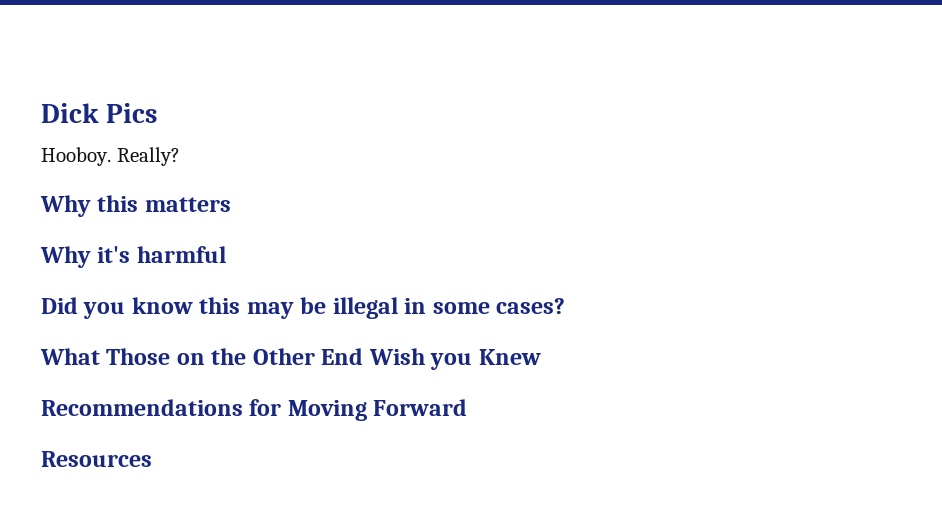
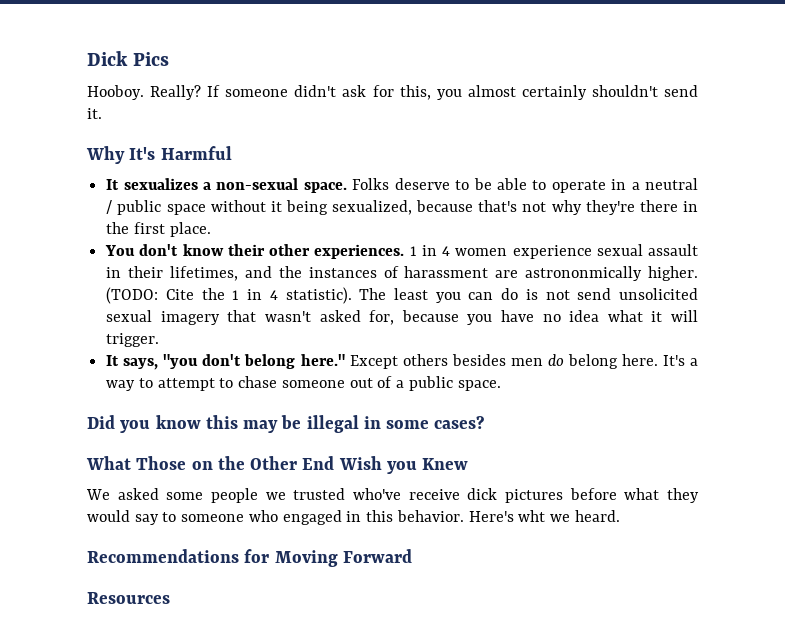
[40,195,231,217] [40,246,226,268] // Why this matters // Why it's harmful -> [207,85,698,100] [87,108,102,119] [86,146,232,164] [106,178,699,193] [106,200,699,215] [106,222,211,237] [105,244,698,259] [106,266,698,281] [106,287,698,304] [106,310,698,325] [106,333,160,347] [106,354,699,370] [106,376,501,391] If someone didn't ask for this, you almost certainly shouldn't send it. // Why It's Harmful // It sexualizes a non-sexual space. Folks deserve to be able to operate in a neutral / public space without it being sexualized, because that's not why they're there in the first place. // You don't know their other experiences. 1 in 4 women experience sexual assault in their lifetimes, and the instances of harassment are astrononmically higher. (TODO: Cite the 1 in 4 statistic). The least you can do is not send unsolicited sexual imagery that wasn't asked for, because you have no idea what it will trigger. // It says, "you don't belong here." Except others besides men do belong here. It's a way to attempt to chase someone out of a public space.
(541, 357) none -> [86,488,699,503] [87,510,620,525] // We asked some people we trusted who've receive dick pictures before what they would say to someone who engaged in this behavior. Here's wht we heard.

